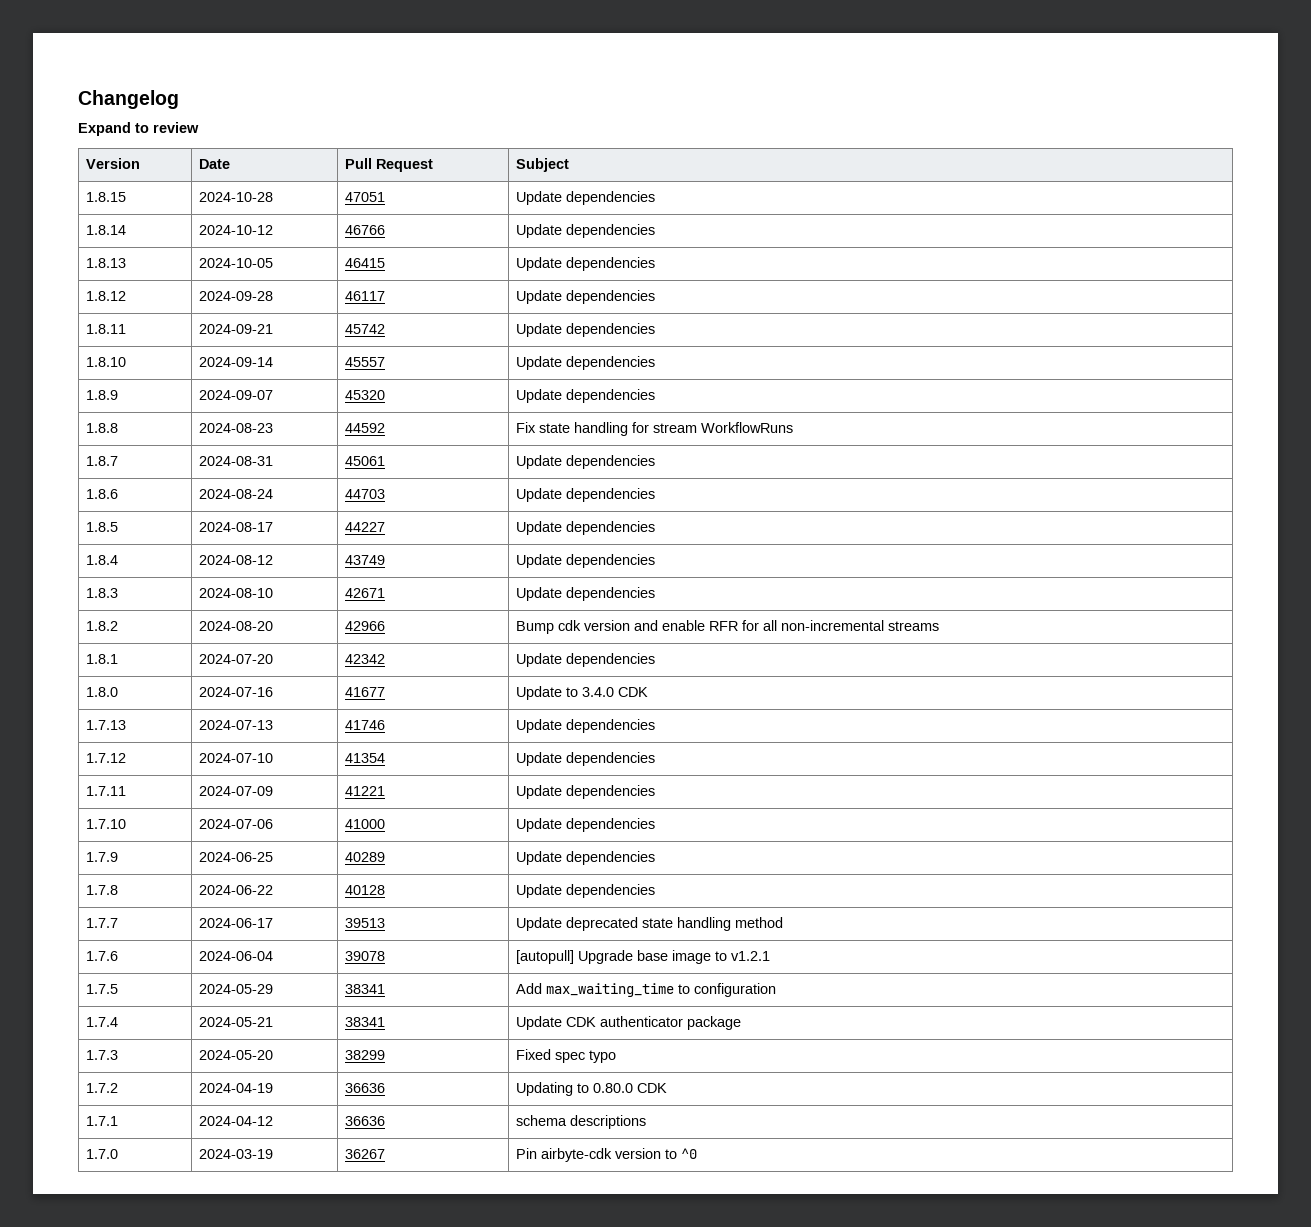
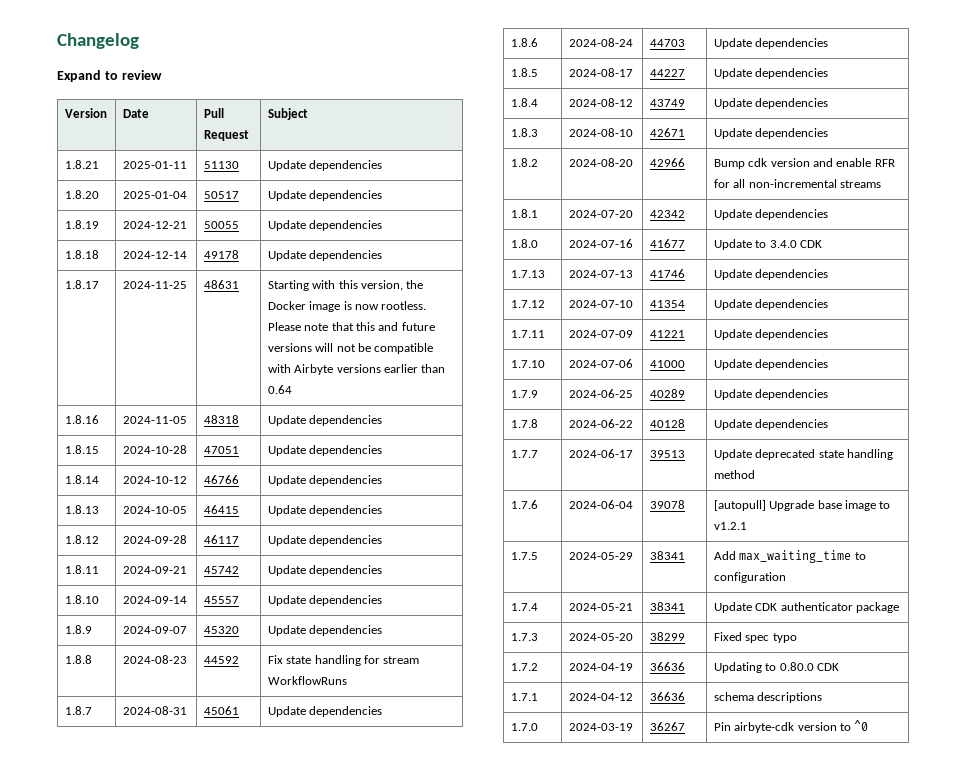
(569, 165) none -> [64,160,99,169] [122,161,187,169] [203,161,239,169] [267,160,383,171] [64,190,99,199] [122,191,187,199] [203,191,239,199] [267,190,383,201] [64,220,99,229] [122,221,187,229] [203,221,239,229] [267,220,383,231] [64,250,99,259] [122,251,187,259] [203,250,239,259] [267,250,383,261] [64,280,99,289] [122,281,187,289] [203,280,239,289] [267,280,424,291] [267,301,427,312] [267,322,435,331] [267,343,434,354] [267,364,446,375] [267,385,292,394] [64,415,99,424] [122,416,187,424] [203,415,239,424] [267,415,383,426] // 1.8.21 | 2025-01-11 | 51130 | Update dependencies // 1.8.20 | 2025-01-04 | 50517 | Update dependencies // 1.8.19 | 2024-12-21 | 50055 | Update dependencies // 1.8.18 | 2024-12-14 | 49178 | Update dependencies // 1.8.17 | 2024-11-25 | 48631 | Starting with this version, the Docker image is now rootless. Please note that this and future versions will not be compatible with Airbyte versions earlier than 0.64 // 1.8.16 | 2024-11-05 | 48318 | Update dependencies

